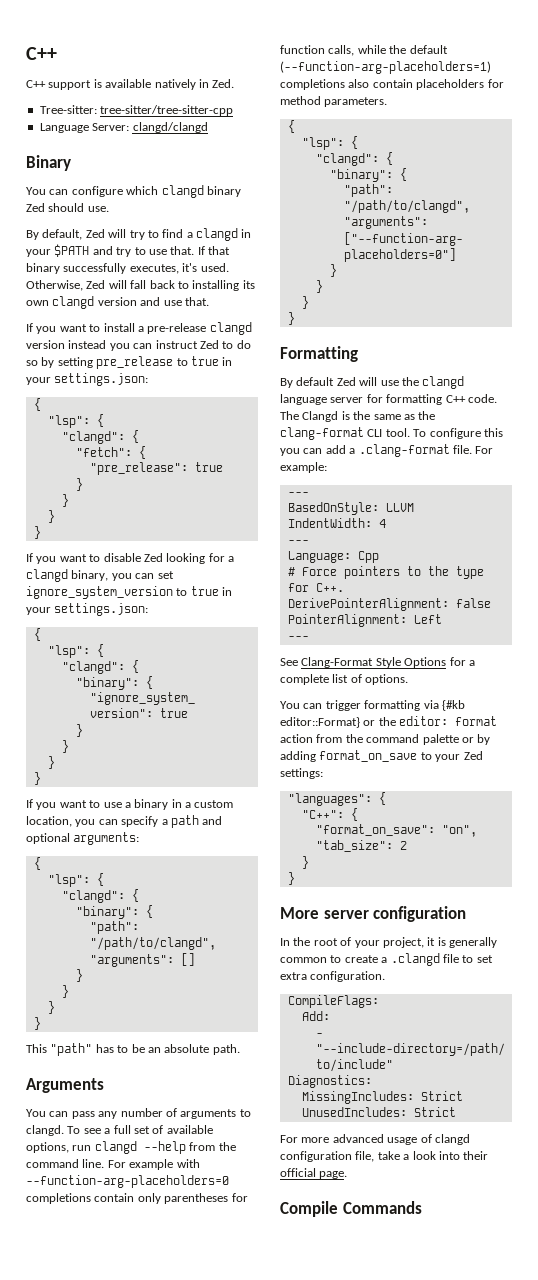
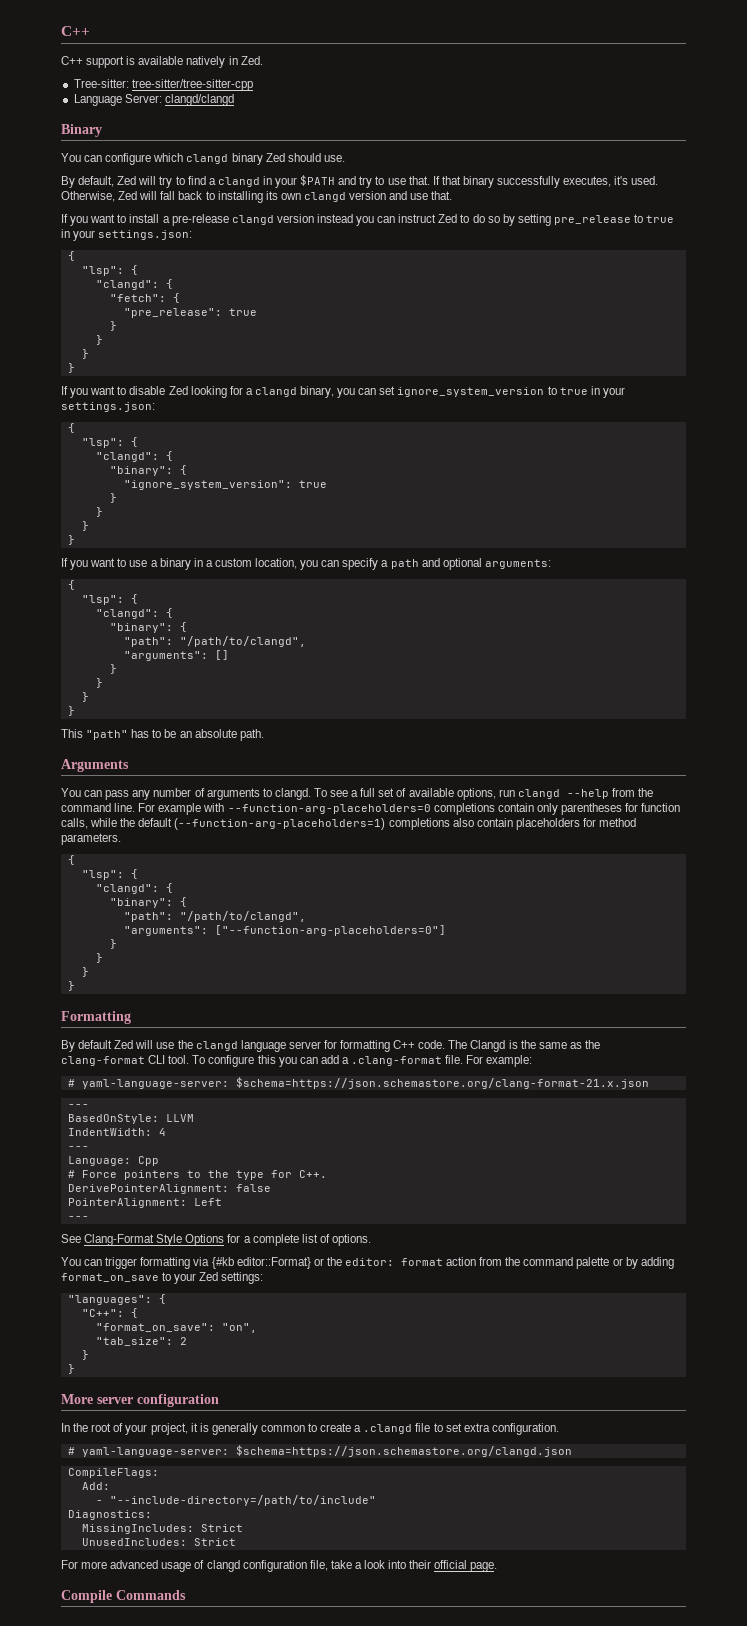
(327, 467) none -> [67,1077,649,1089] // # yaml-language-server: $schema=https://json.schemastore.org/clang-format-21.x.json
(386, 976) none -> [67,1445,572,1457] // # yaml-language-server: $schema=https://json.schemastore.org/clangd.json

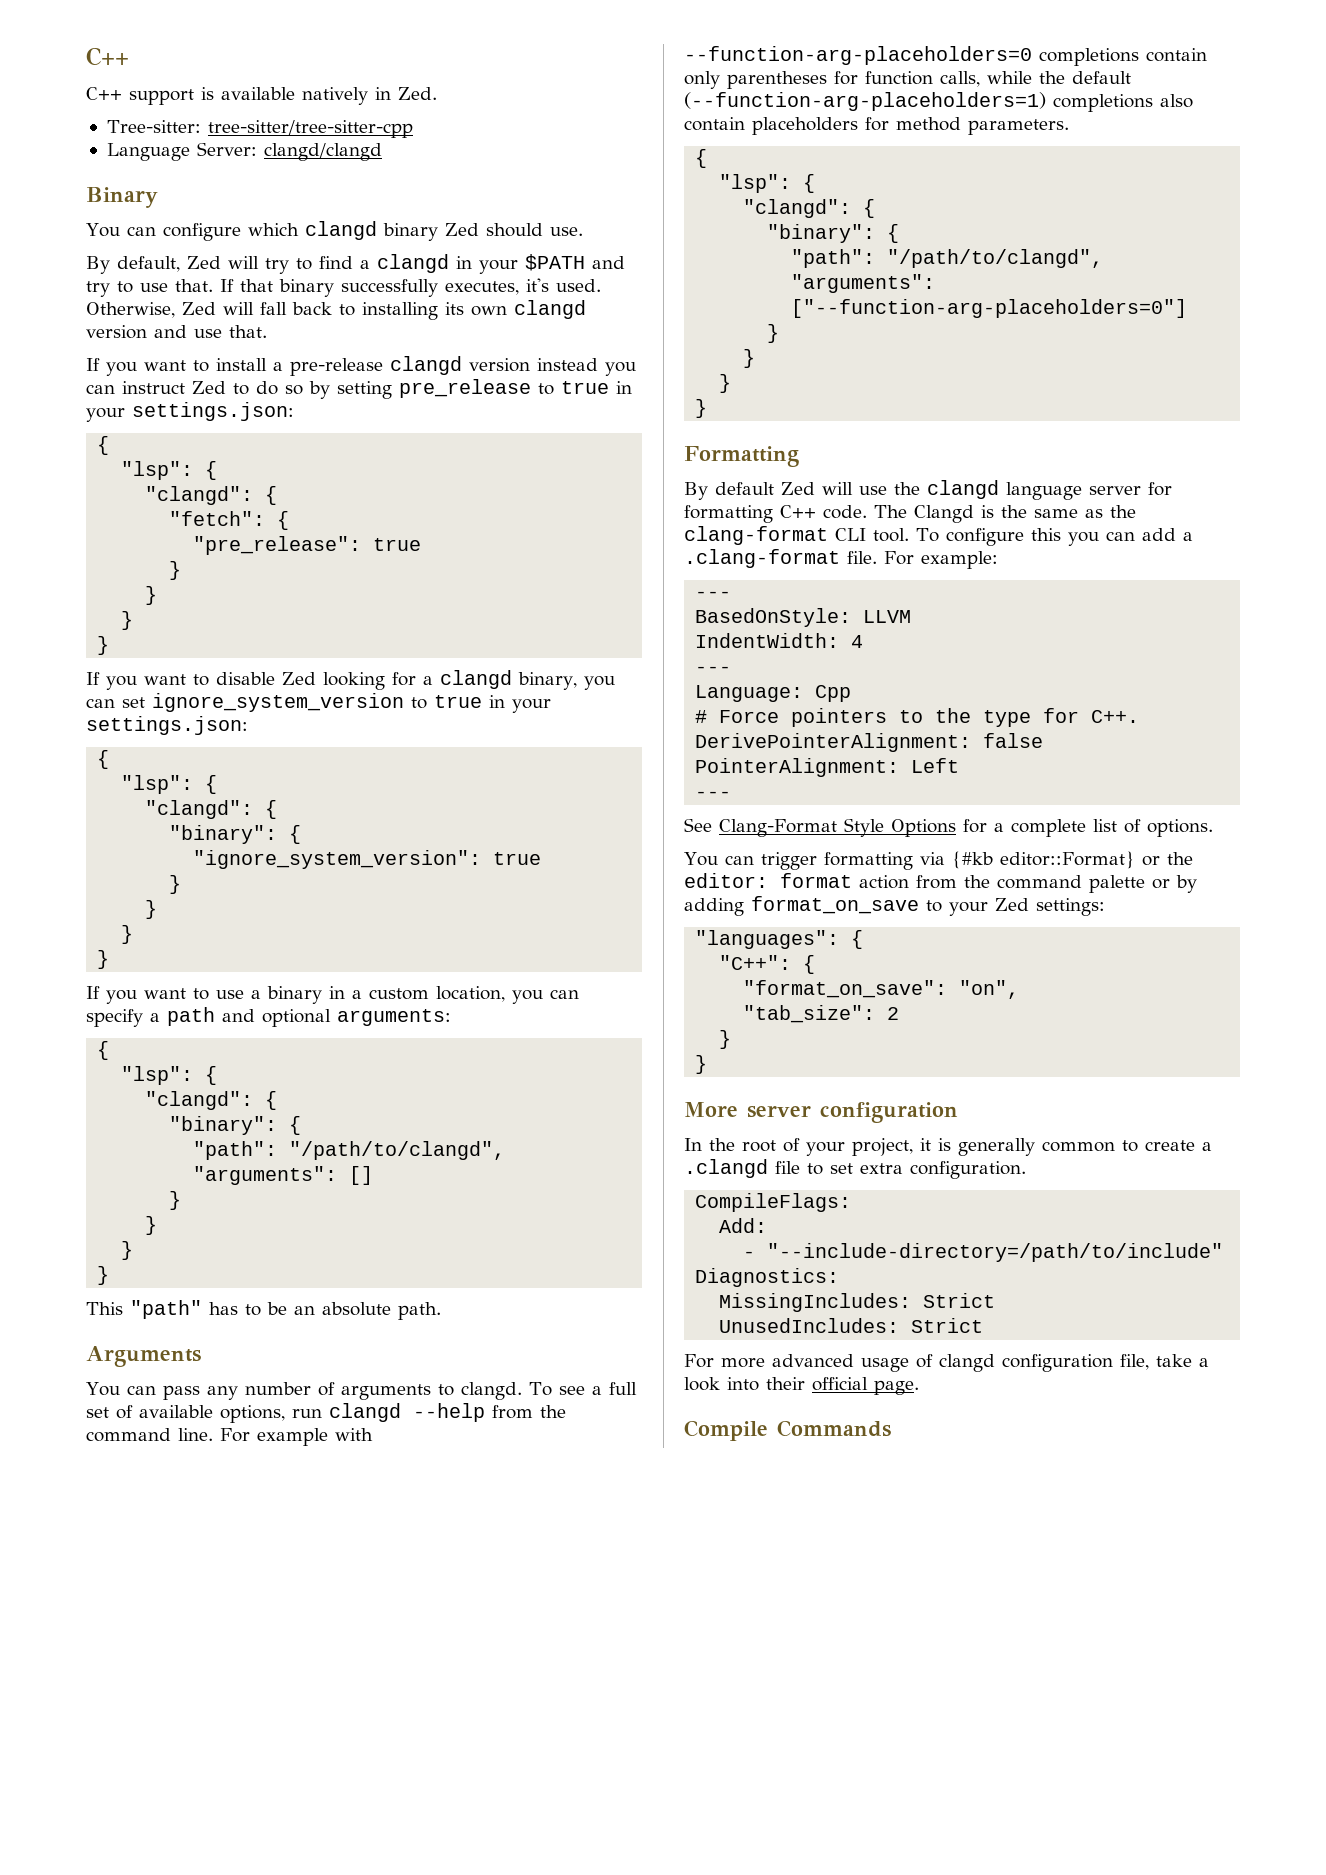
[67,1077,649,1089] // # yaml-language-server: $schema=https://json.schemastore.org/clang-format-21.x.json -> (998, 560) none
[67,1445,572,1457] // # yaml-language-server: $schema=https://json.schemastore.org/clangd.json -> (1026, 1170) none

